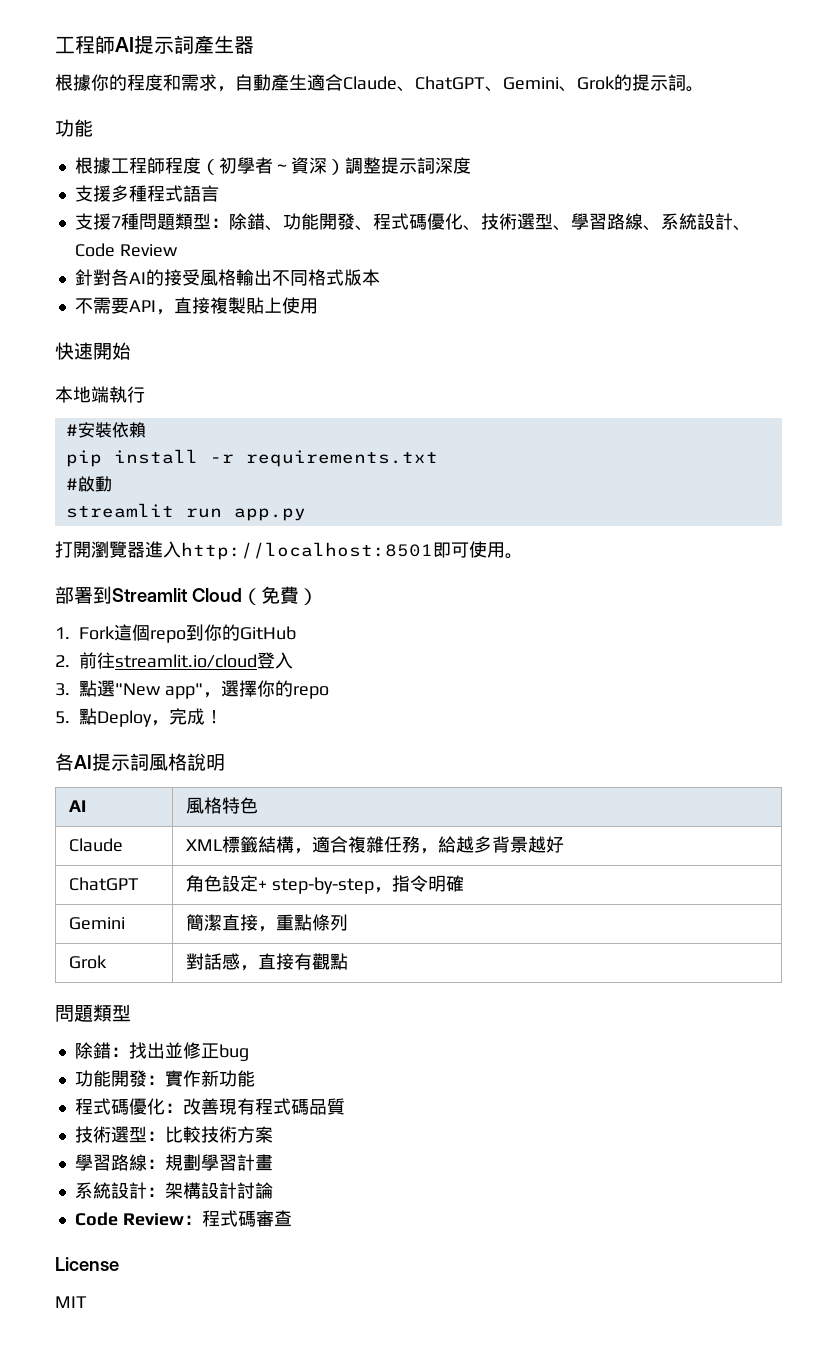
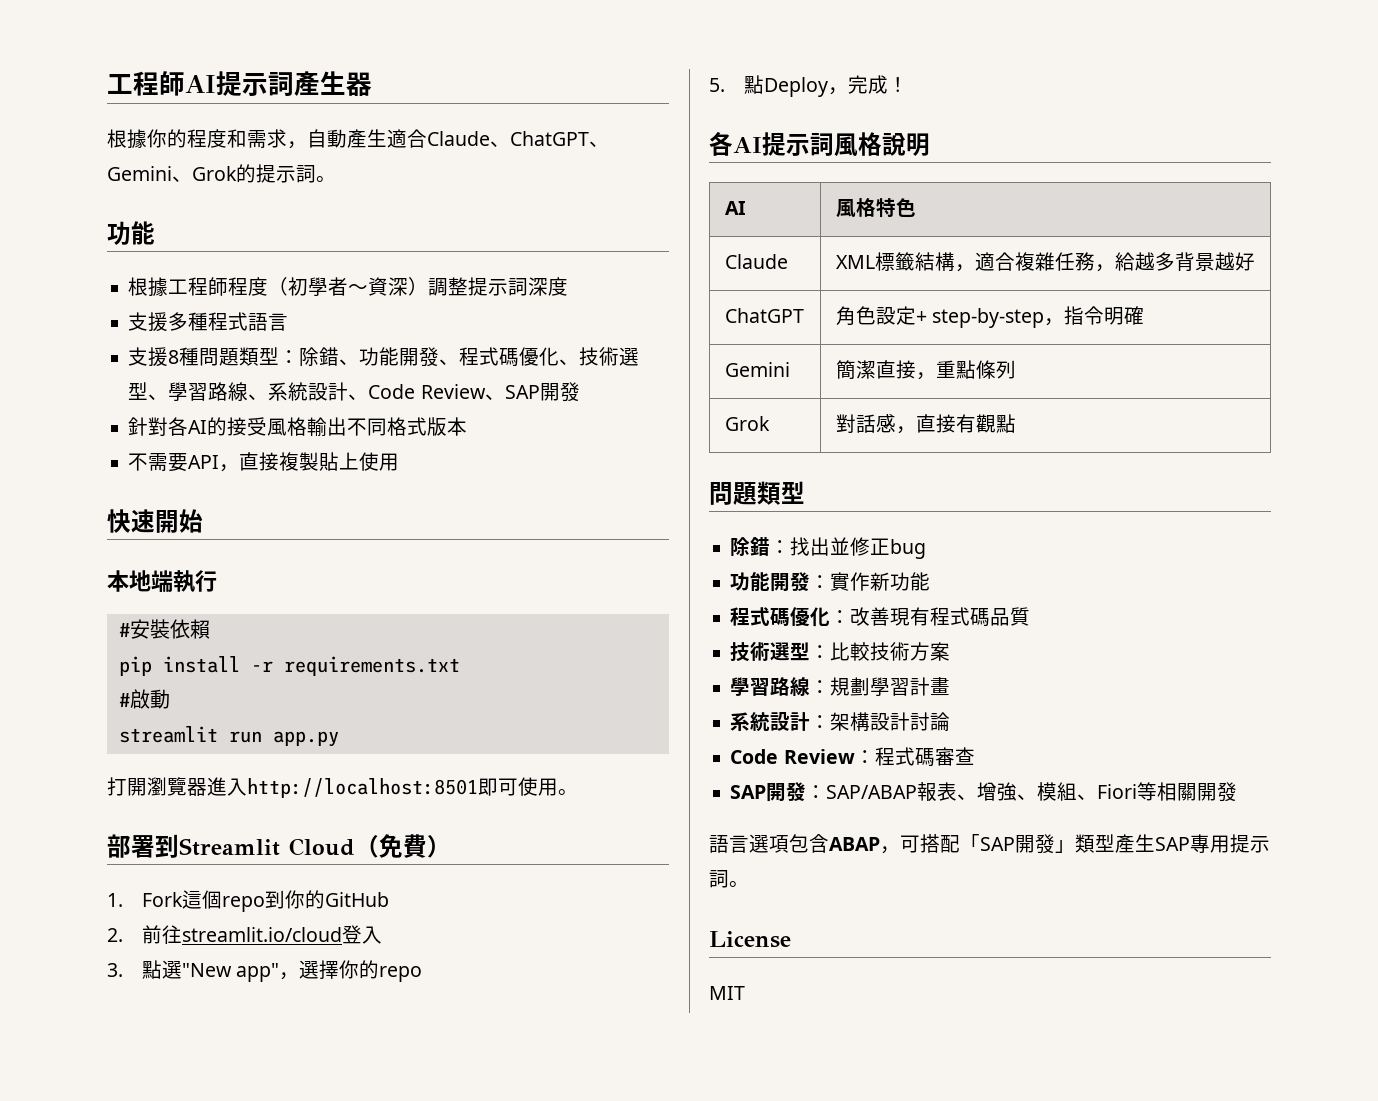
[110,216,121,228] 7 -> [168,350,180,364] 8
(178, 250) none -> [484,382,580,402] 、SAP開發
(292, 1218) none -> [730,782,1238,802] [709,834,1270,854] [709,870,749,888] // SAP開發：SAP/ABAP報表、增強、模組、Fiori等相關開發 // 語言選項包含ABAP，可搭配「SAP開發」類型產生SAP專用提示詞。

